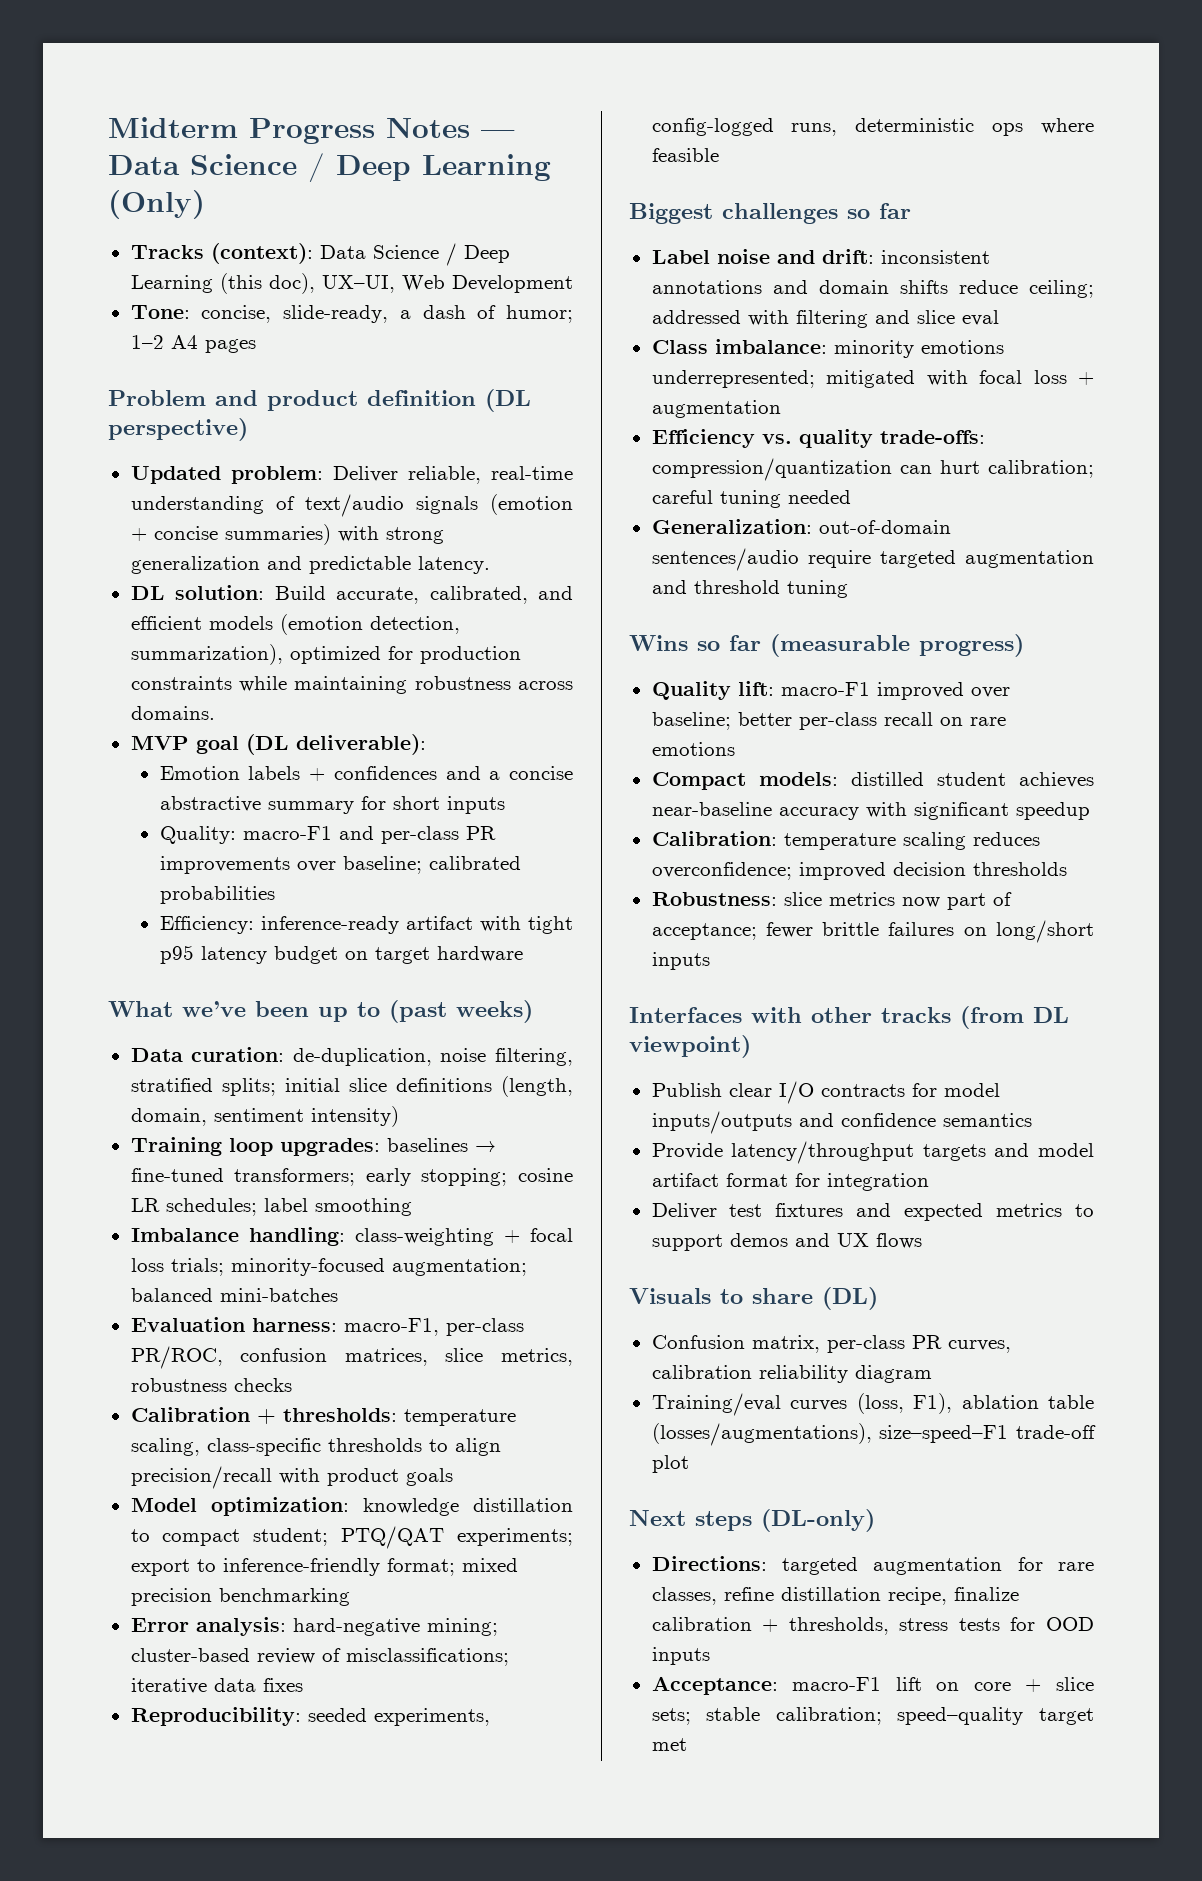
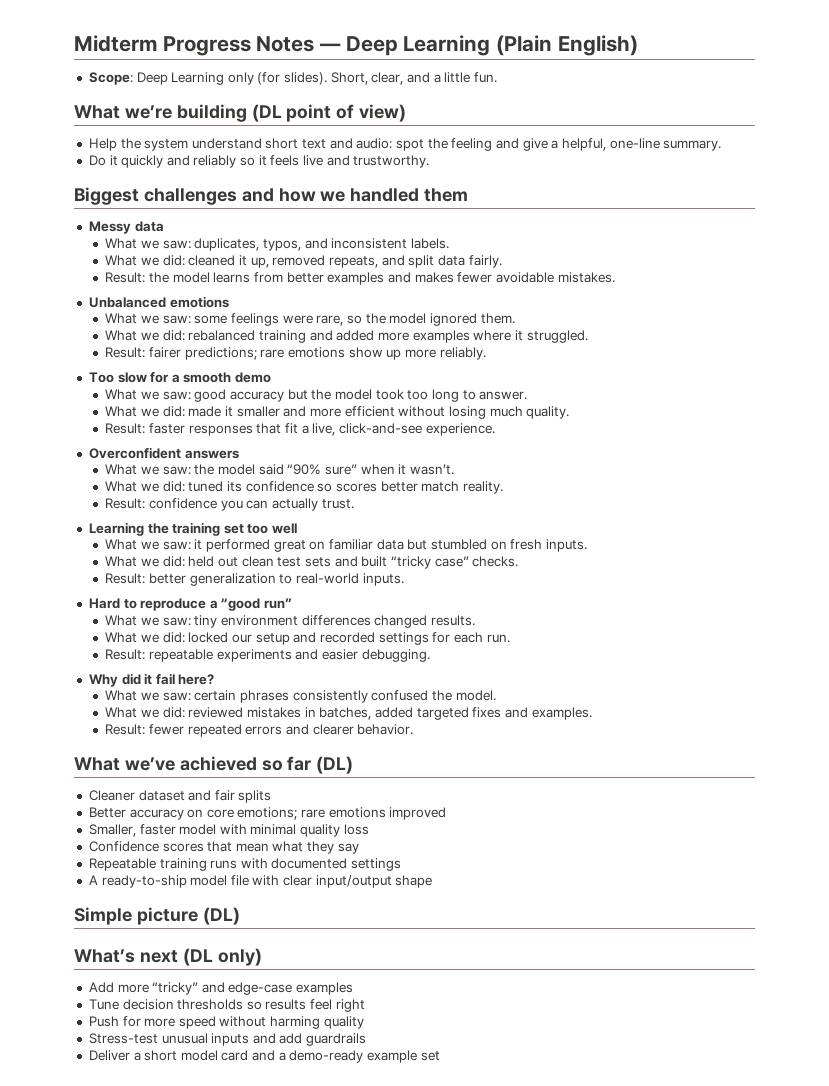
[108,153,551,183] [108,190,205,219] [130,243,510,266] [130,273,573,294] [130,305,573,323] [130,335,256,353] [108,389,531,412] [108,418,248,441] [130,466,573,484] [130,494,573,517] [130,524,444,545] [130,556,490,574] [130,585,573,604] [130,614,460,635] [130,644,521,665] [130,676,573,694] [130,706,215,720] [130,734,426,755] [159,766,573,781] [159,796,505,814] [159,826,496,844] [159,856,521,874] [159,886,275,904] [159,916,573,934] [159,945,523,964] [108,1000,533,1023] [130,1047,573,1066] [130,1076,573,1097] [130,1106,399,1127] [130,1137,496,1156] [130,1168,573,1186] [130,1198,412,1216] [130,1227,573,1246] [130,1258,527,1276] [130,1288,338,1302] [130,1317,524,1336] [130,1346,573,1369] [130,1378,292,1392] [130,1407,516,1426] [130,1438,501,1456] [130,1466,453,1489] [130,1497,573,1516] [130,1526,573,1549] [130,1558,518,1576] [130,1588,350,1606] [130,1617,498,1636] [130,1648,509,1666] [130,1678,303,1694] [130,1707,490,1726] [651,118,1094,136] [651,148,719,162] [629,203,911,224] [651,249,990,264] [651,280,1094,298] [651,310,999,328] [651,339,1004,358] [651,370,1094,388] [651,400,781,418] [651,429,985,448] [651,458,1094,481] [651,490,851,508] [651,519,951,534] [651,548,1094,571] [651,580,848,598] [629,634,1024,657] [651,681,1010,700] [651,712,1006,730] [651,742,735,756] [651,772,1094,790] [651,802,1090,820] [651,831,1040,850] [651,862,1067,880] [651,892,1012,910] [651,920,1094,943] [651,952,710,970] [629,1006,1069,1029] [629,1035,751,1058] [651,1081,1000,1104] [651,1111,1032,1134] [651,1141,1094,1164] [651,1173,929,1191] [651,1203,1094,1221] [651,1233,922,1251] [629,1287,878,1310] [651,1335,1011,1353] [651,1365,932,1383] [651,1393,1094,1416] [651,1423,1096,1446] [651,1455,689,1473] [629,1509,875,1532] [651,1556,1094,1575] [651,1587,1019,1605] [651,1617,1094,1635] [651,1647,710,1665] [651,1676,1094,1695] [651,1707,1094,1725] [651,1738,687,1751] Data Science / Deep Learning (Only) // Tracks (context): Data Science / Deep Learning (this doc), UX–UI, Web Development // Tone: concise, slide-ready, a dash of humor; 1–2 A4 pages // Problem and product definition (DL perspective) // Updated problem: Deliver reliable, real-time understanding of text/audio signals (emotion + concise summaries) with strong generalization and predictable latency. // DL solution: Build accurate, calibrated, and efficient models (emotion detection, summarization), optimized for production constraints while maintaining robustness across domains. // MVP goal (DL deliverable): // Emotion labels + confidences and a concise abstractive summary for short inputs // Quality: macro-F1 and per-class PR improvements over baseline; calibrated probabilities // Efficiency: inference-ready artifact with tight p95 latency budget on target hardware // What we’ve been up to (past weeks) // Data curation: de-duplication, noise filtering, stratified splits; initial slice definitions (length, domain, sentiment intensity) // Training loop upgrades: baselines → fine-tuned transformers; early stopping; cosine LR schedules; label smoothing // Imbalance handling: class-weighting + focal loss trials; minority-focused augmentation; balanced mini-batches // Evaluation harness: macro-F1, per-class PR/ROC, confusion matrices, slice metrics, robustness checks // Calibration + thresholds: temperature scaling, class-specific thresholds to align precision/recall with product goals // Model optimization: knowledge distillation to compact student; PTQ/QAT experiments; export to inference-friendly format; mixed precision benchmarking // Error analysis: hard-negative mining; cluster-based review of misclassifications; iterative data fixes // Reproducibility: seeded experiments, config-logged runs, deterministic ops where feasible // Biggest challenges so far // Label noise and drift: inconsistent annotations and domain shifts reduce ceiling; addressed with filtering and slice eval // Class imbalance: minority emotions underrepresented; mitigated with focal loss + augmentation // Efficiency vs. quality trade-offs: compression/quantization can hurt calibration; careful tuning needed // Generalization: out-of-domain sentences/audio require targeted augmentation and threshold tuning // Wins so far (measurable progress) // Quality lift: macro-F1 improved over baseline; better per-class recall on rare emotions // Compact models: distilled student achieves near-baseline accuracy with significant speedup // Calibration: temperature scaling reduces overconfidence; improved decision thresholds // Robustness: slice metrics now part of acceptance; fewer brittle failures on long/short inputs // Interfaces with other tracks (from DL viewpoint) // Publish clear I/O contracts for model inputs/outputs and confidence semantics // Provide latency/throughput targets and model artifact format for integration // Deliver test fixtures and expected metrics to support demos and UX flows // Visuals to share (DL) // Confusion matrix, per-class PR curves, calibration reliability diagram // Training/eval curves (loss, F1), ablation table (losses/augmentations), size–speed–F1 trade-off plot // Next steps (DL-only) // Directions: targeted augmentation for rare classes, refine distillation recipe, finalize calibration + thresholds, stress tests for OOD inputs // Acceptance: macro-F1 lift on core + slice sets; stable calibration; speed–quality target met -> [345,35,638,56] [88,72,497,85] [74,104,407,122] [88,138,722,151] [88,155,430,168] [74,187,469,205] [88,221,164,234] [105,238,449,251] [105,255,502,268] [105,272,615,285] [88,296,229,308] [105,313,515,326] [105,330,588,343] [105,347,486,360] [88,372,272,383] [105,389,528,402] [105,406,570,419] [105,423,495,436] [88,447,239,459] [105,464,454,475] [105,481,503,494] [105,498,354,511] [88,522,298,536] [105,539,587,552] [105,556,519,569] [105,573,404,586] [88,598,293,611] [105,615,475,628] [105,632,510,645] [105,649,430,662] [88,673,215,687] [105,690,496,703] [105,707,592,720] [105,724,414,737] [74,756,354,774] [88,790,272,803] [88,807,447,820] [88,824,369,837] [88,841,359,854] [88,858,402,871] [88,875,433,888] [74,907,240,925] [74,948,262,966] [88,982,354,995] [88,999,365,1012] [88,1016,364,1029] [88,1033,367,1046] [88,1050,440,1063] Deep Learning (Plain English) // Scope: Deep Learning only (for slides). Short, clear, and a little fun. // What we’re building (DL point of view) // Help the system understand short text and audio: spot the feeling and give a helpful, one‑line summary. // Do it quickly and reliably so it feels live and trustworthy. // Biggest challenges and how we handled them // Messy data // What we saw: duplicates, typos, and inconsistent labels. // What we did: cleaned it up, removed repeats, and split data fairly. // Result: the model learns from better examples and makes fewer avoidable mistakes. // Unbalanced emotions // What we saw: some feelings were rare, so the model ignored them. // What we did: rebalanced training and added more examples where it struggled. // Result: fairer predictions; rare emotions show up more reliably. // Too slow for a smooth demo // What we saw: good accuracy but the model took too long to answer. // What we did: made it smaller and more efficient without losing much quality. // Result: faster responses that fit a live, click‑and‑see experience. // Overconfident answers // What we saw: the model said “90% sure” when it wasn’t. // What we did: tuned its confidence so scores better match reality. // Result: confidence you can actually trust. // Learning the training set too well // What we saw: it performed great on familiar data but stumbled on fresh inputs. // What we did: held out clean test sets and built “tricky case” checks. // Result: better generalization to real‑world inputs. // Hard to reproduce a “good run” // What we saw: tiny environment differences changed results. // What we did: locked our setup and recorded settings for each run. // Result: repeatable experiments and easier debugging. // Why did it fail here? // What we saw: certain phrases consistently confused the model. // What we did: reviewed mistakes in batches, added targeted fixes and examples. // Result: fewer repeated errors and clearer behavior. // What we’ve achieved so far (DL) // Cleaner dataset and fair splits // Better accuracy on core emotions; rare emotions improved // Smaller, faster model with minimal quality loss // Confidence scores that mean what they say // Repeatable training runs with documented settings // A ready‑to‑ship model file with clear input/output shape // Simple picture (DL) // What’s next (DL only) // Add more “tricky” and edge‑case examples // Tune decision thresholds so results feel right // Push for more speed without harming quality // Stress‑test unusual inputs and add guardrails // Deliver a short model card and a demo‑ready example set

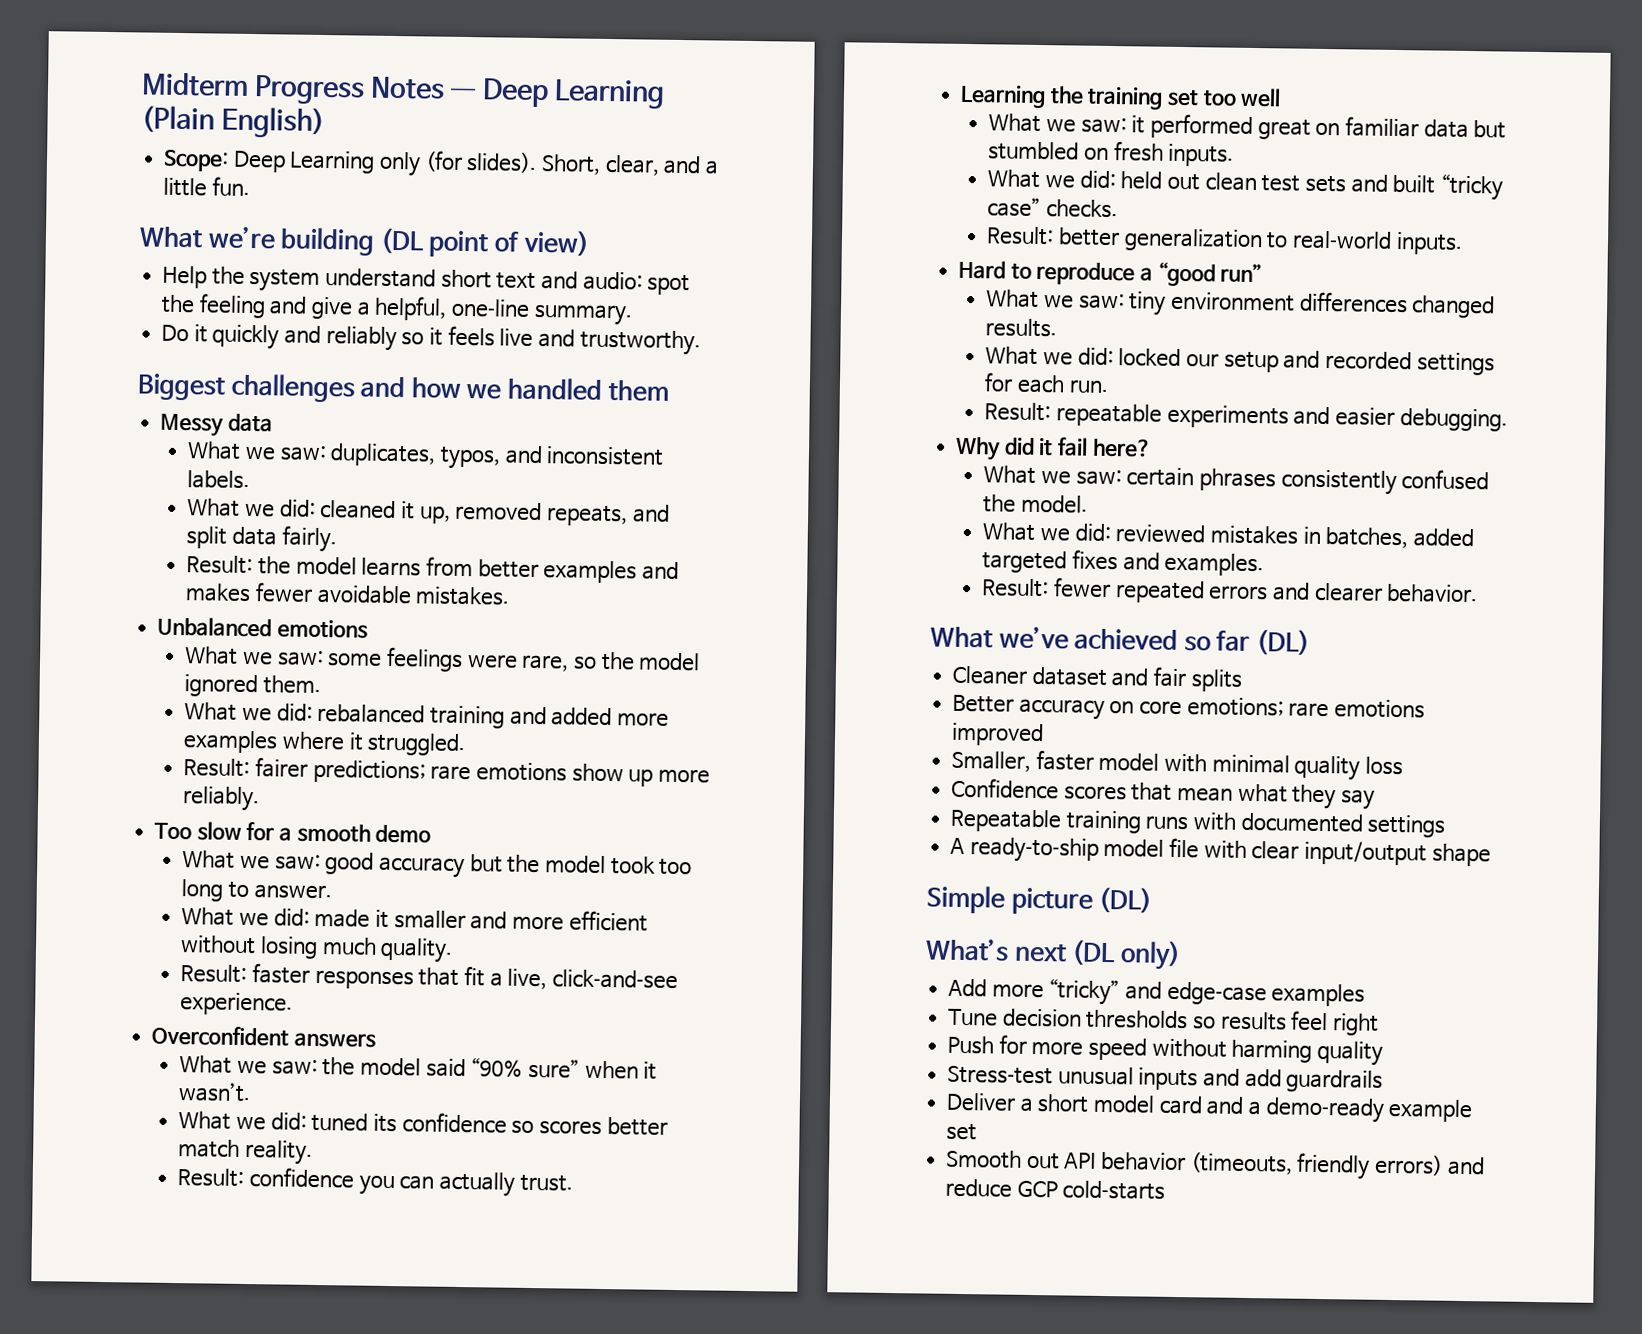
(440, 1056) none -> [946,1149,1485,1180] [945,1178,1166,1200] // Smooth out API behavior (timeouts, friendly errors) and reduce GCP cold‑starts

